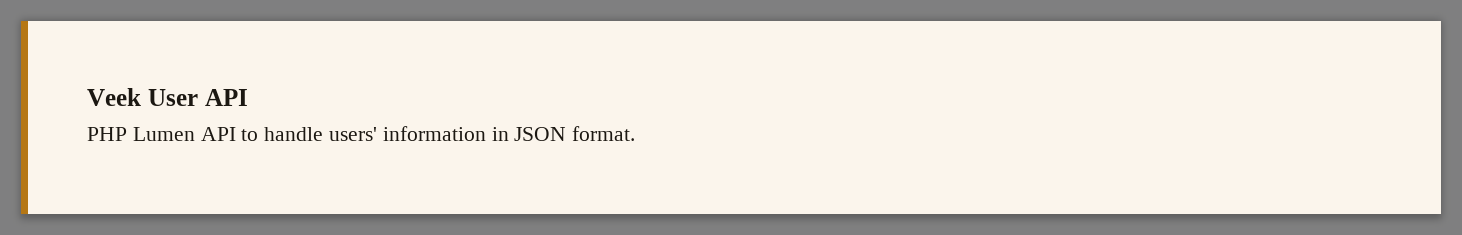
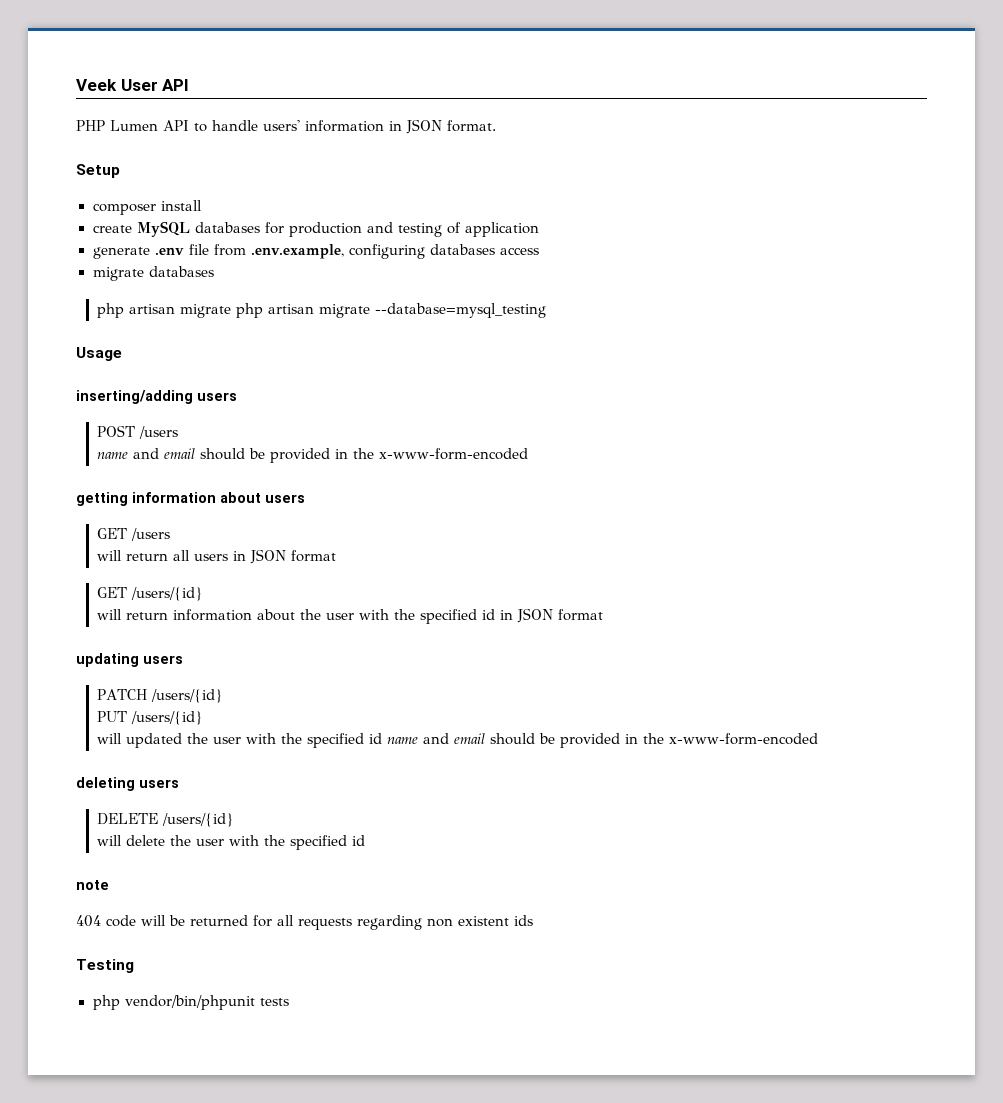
(636, 133) none -> [76,164,120,178] [92,200,202,215] [92,221,539,237] [92,244,540,259] [92,266,214,281] [96,303,546,318] [76,347,122,361] [76,390,237,404] [96,425,178,439] [96,448,528,463] [76,492,305,506] [96,528,170,541] [96,549,336,564] [96,587,203,601] [96,608,603,624] [76,653,183,667] [96,689,223,703] [96,711,203,725] [96,733,818,748] [76,777,179,791] [96,813,234,827] [96,835,365,850] [76,880,109,890] [76,915,533,930] [76,959,134,973] [92,995,289,1010] // Setup // composer install // create MySQL databases for production and testing of application // generate .env file from .env.example, configuring databases access // migrate databases // php artisan migrate php artisan migrate --database=mysql_testing // Usage // inserting/adding users // POST /users // name and email should be provided in the x-www-form-encoded // getting information about users // GET /users // will return all users in JSON format // GET /users/{id} // will return information about the user with the specified id in JSON format // updating users // PATCH /users/{id} // PUT /users/{id} // will updated the user with the specified id name and email should be provided in the x-www-form-encoded // deleting users // DELETE /users/{id} // will delete the user with the specified id // note // 404 code will be returned for all requests regarding non existent ids // Testing // php vendor/bin/phpunit tests

